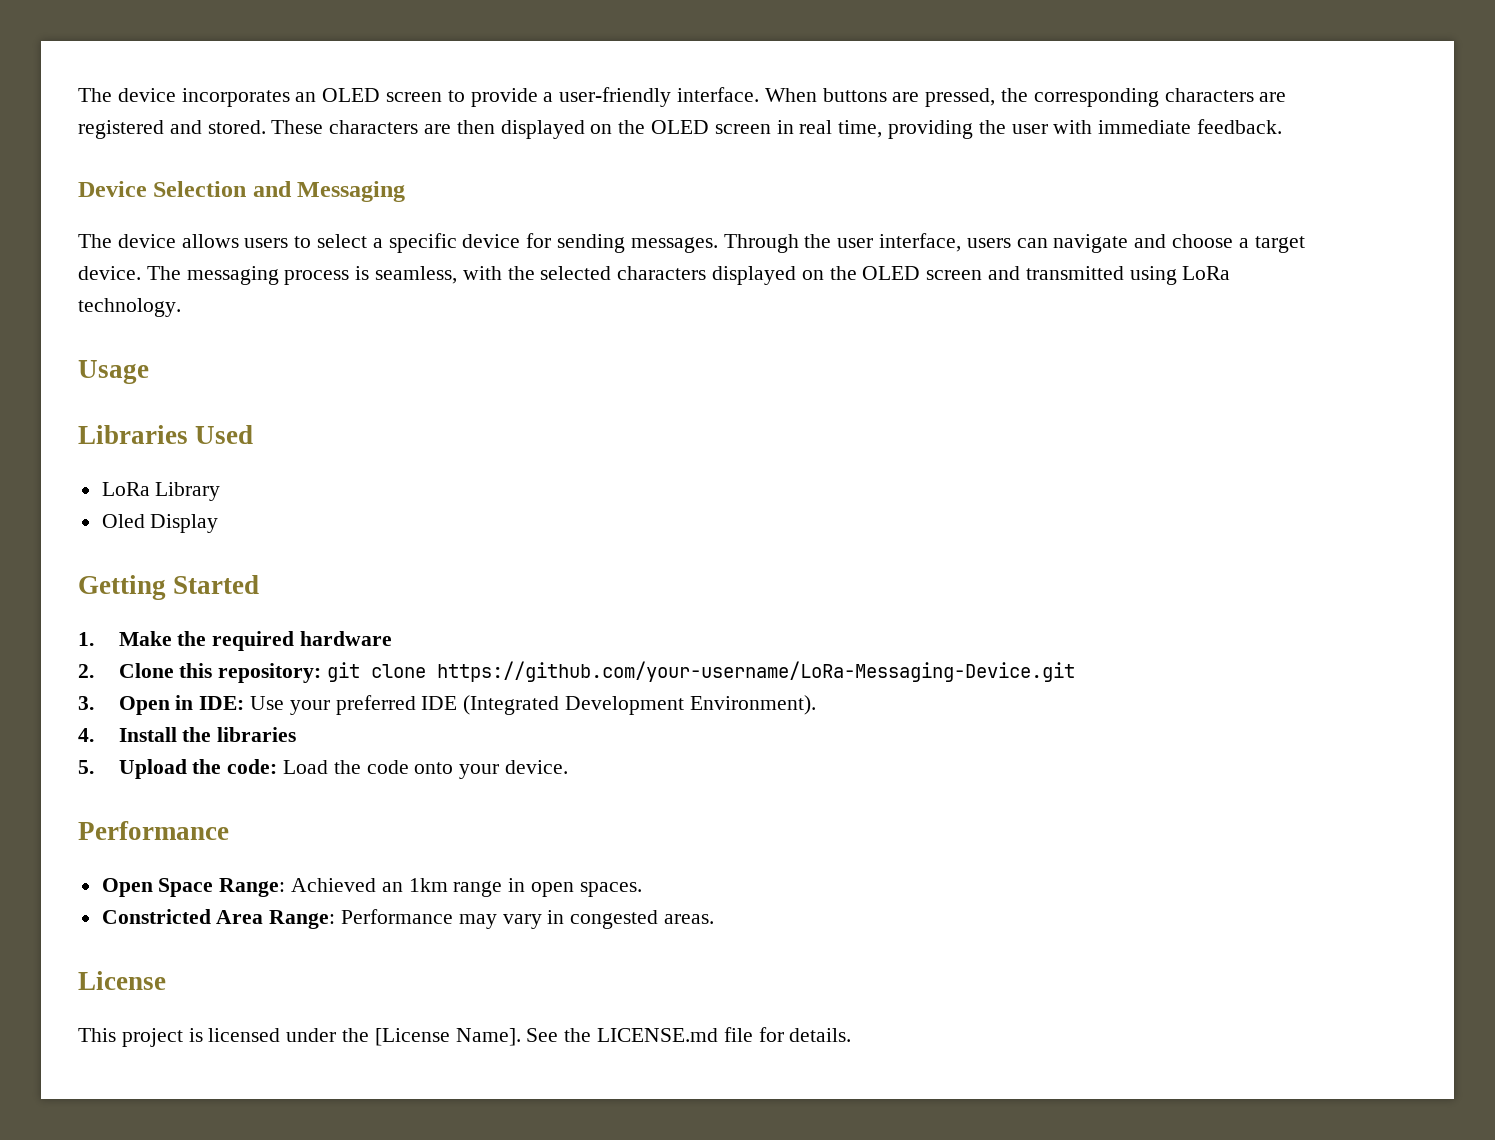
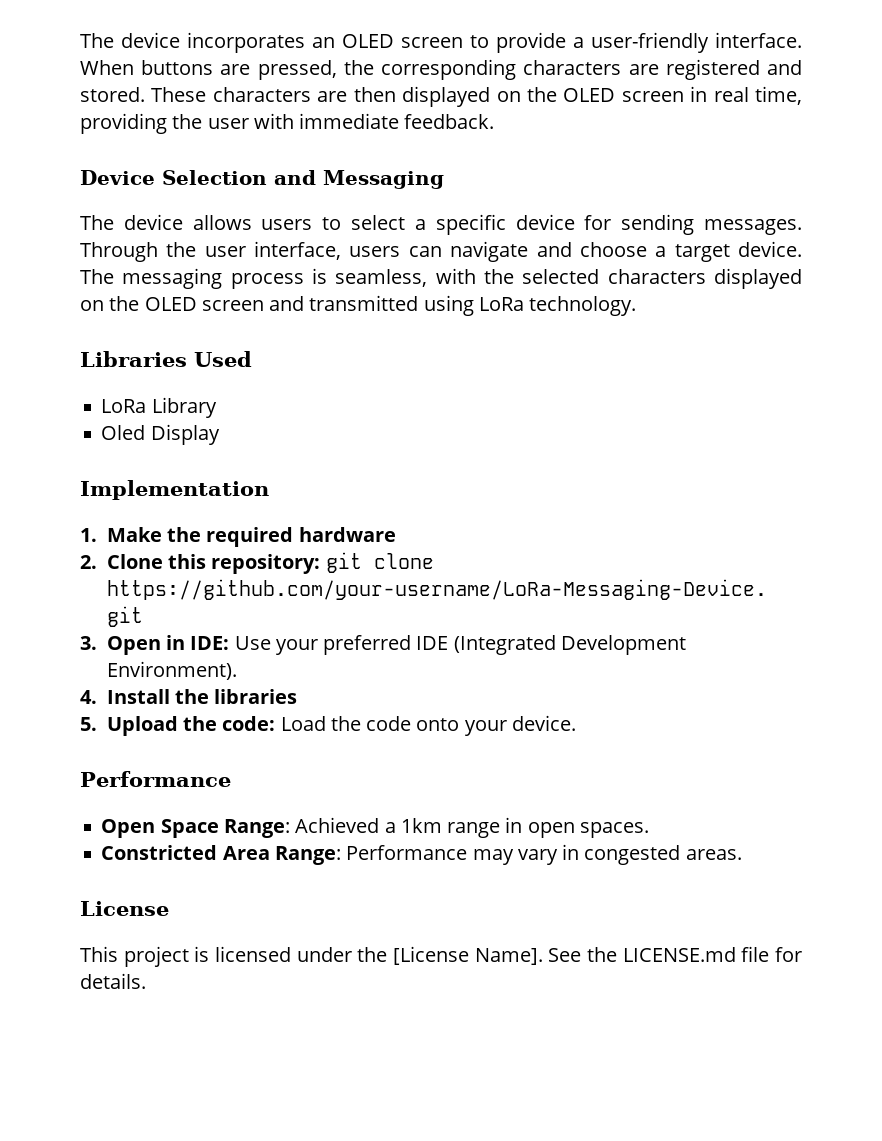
[78,360,149,384] // Usage -> (637, 306) none
[78,575,260,600] Getting Started -> [80,480,269,500] Implementation
[381,882,403,892] an -> [384,822,396,833] a

